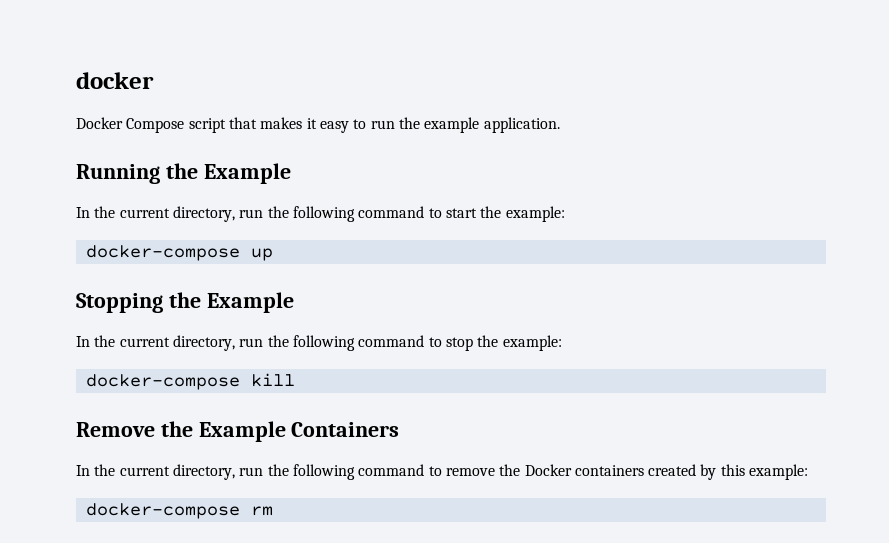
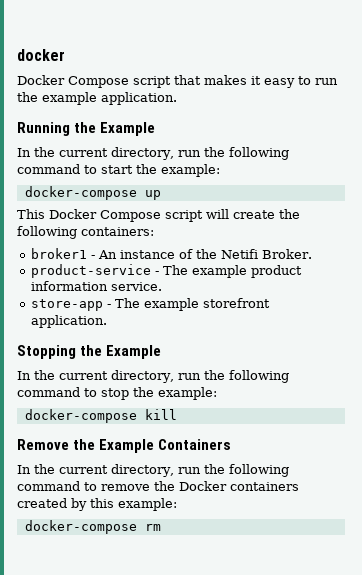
(273, 254) none -> [17,209,300,222] [17,226,154,239] [30,248,312,259] [30,264,302,278] [30,281,162,291] [30,298,270,311] [30,315,107,328] // This Docker Compose script will create the following containers: // broker1 - An instance of the Netifi Broker. // product-service - The example product information service. // store-app - The example storefront application.

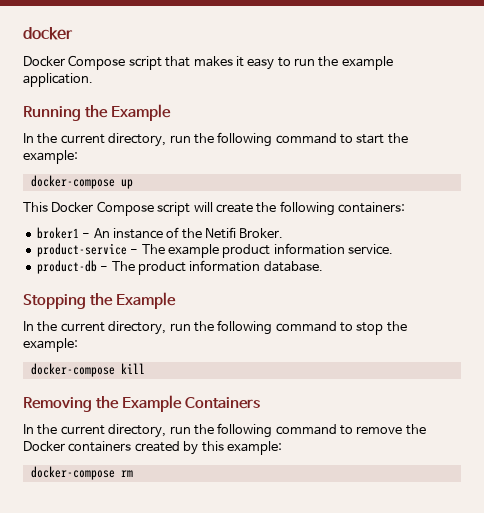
[30,298,270,311] [30,315,107,328] store-app - The example storefront application. -> [36,260,323,275] product-db - The product information database.
[17,439,69,450] Remove -> [23,397,92,412] Removing

